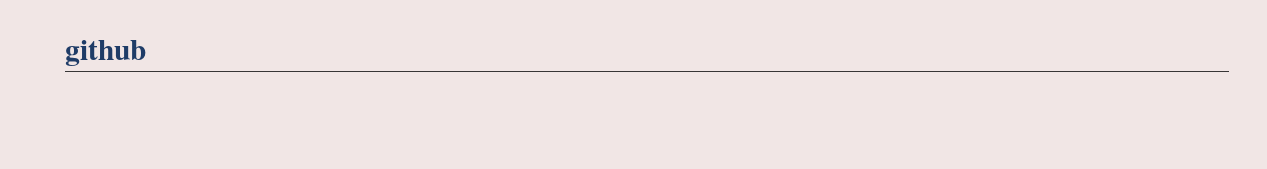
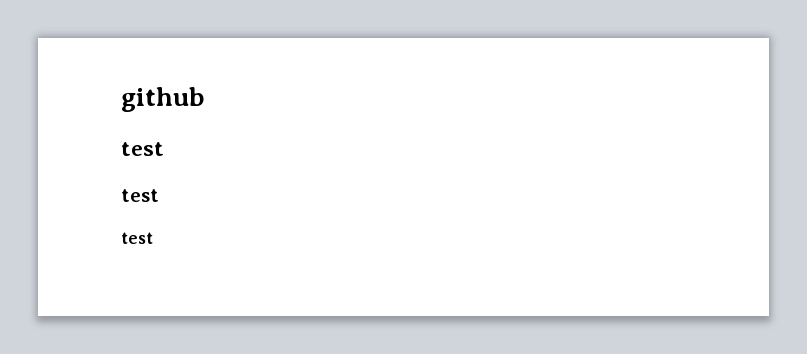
(146, 53) none -> [121,142,164,156] [121,189,159,202] [121,232,153,244] // test // test // test

